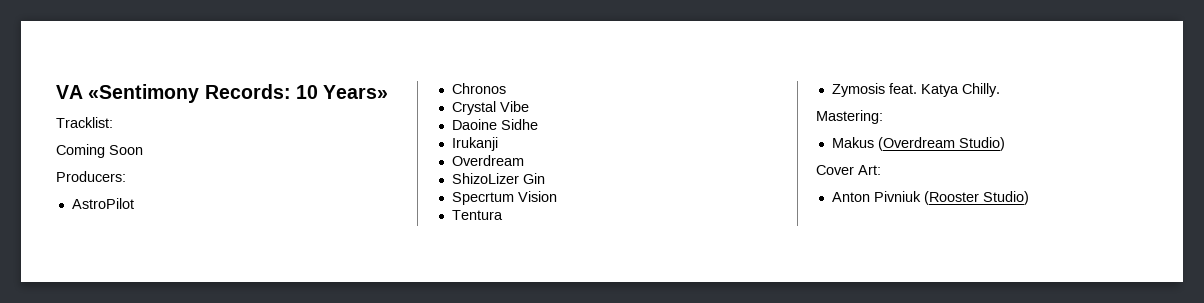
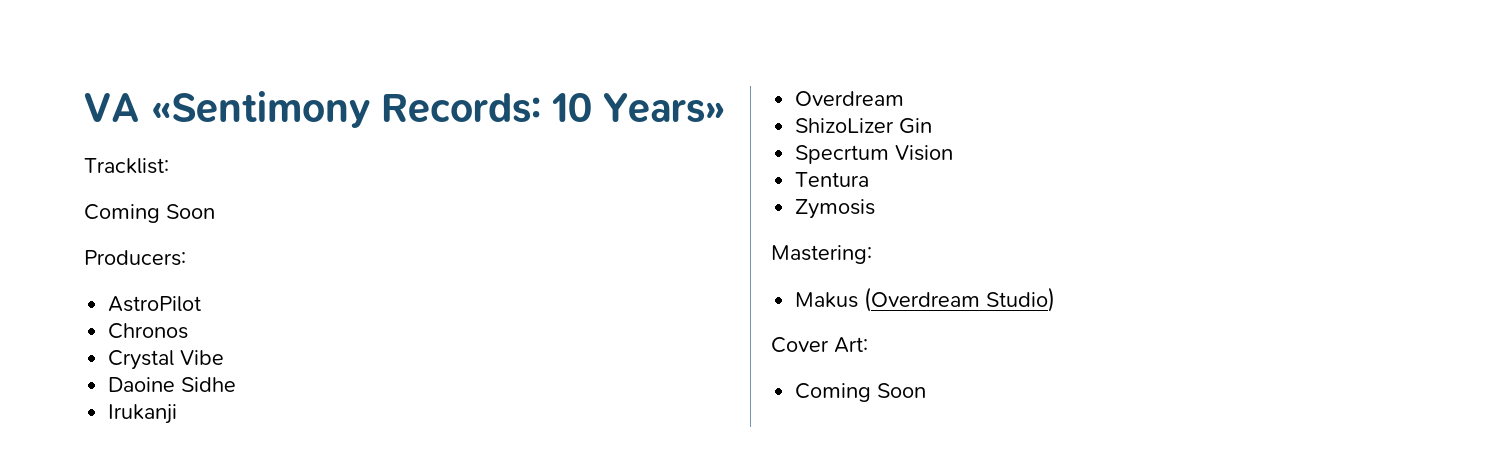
[888,83,1000,97] feat. Katya Chilly. -> (876, 209) none
[831,191,1029,205] Anton Pivniuk (Rooster Studio) -> [795,383,927,402] Coming Soon

